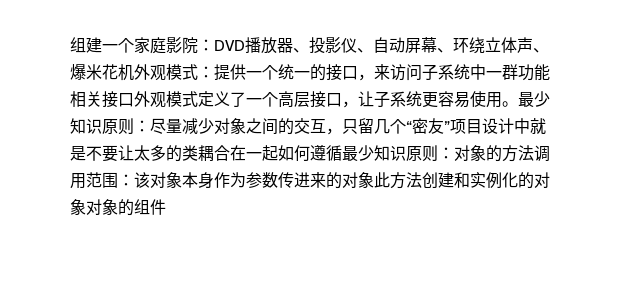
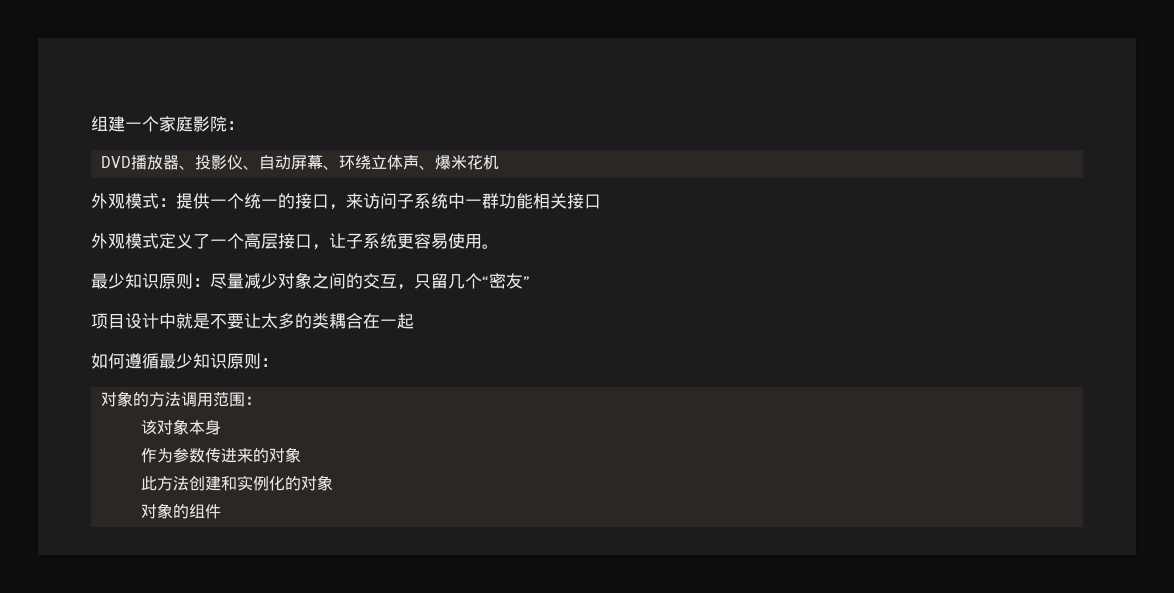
(214, 45) none -> (244, 125) //
(134, 72) none -> (500, 162) //
(134, 100) none -> (601, 201) //
(518, 104) none -> (499, 246) //
(450, 126) none -> (530, 281) //
(278, 153) none -> (414, 321) //
(454, 153) none -> (278, 362) //
(134, 180) none -> (262, 400) //
(214, 180) none -> (222, 427) //
(374, 180) none -> (302, 455) //
(86, 207) none -> (334, 483) //

